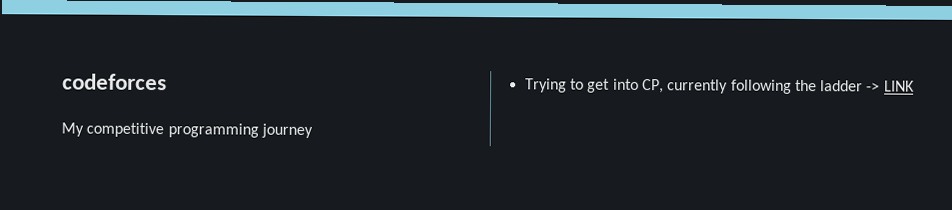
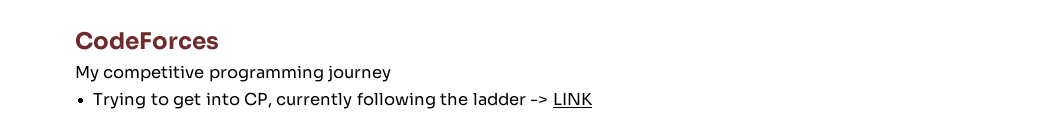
[62,73,167,91] codeforces -> [75,31,219,50] CodeForces

